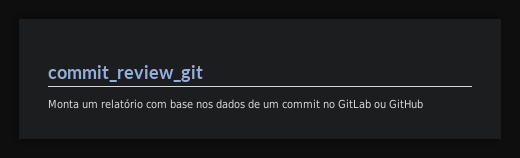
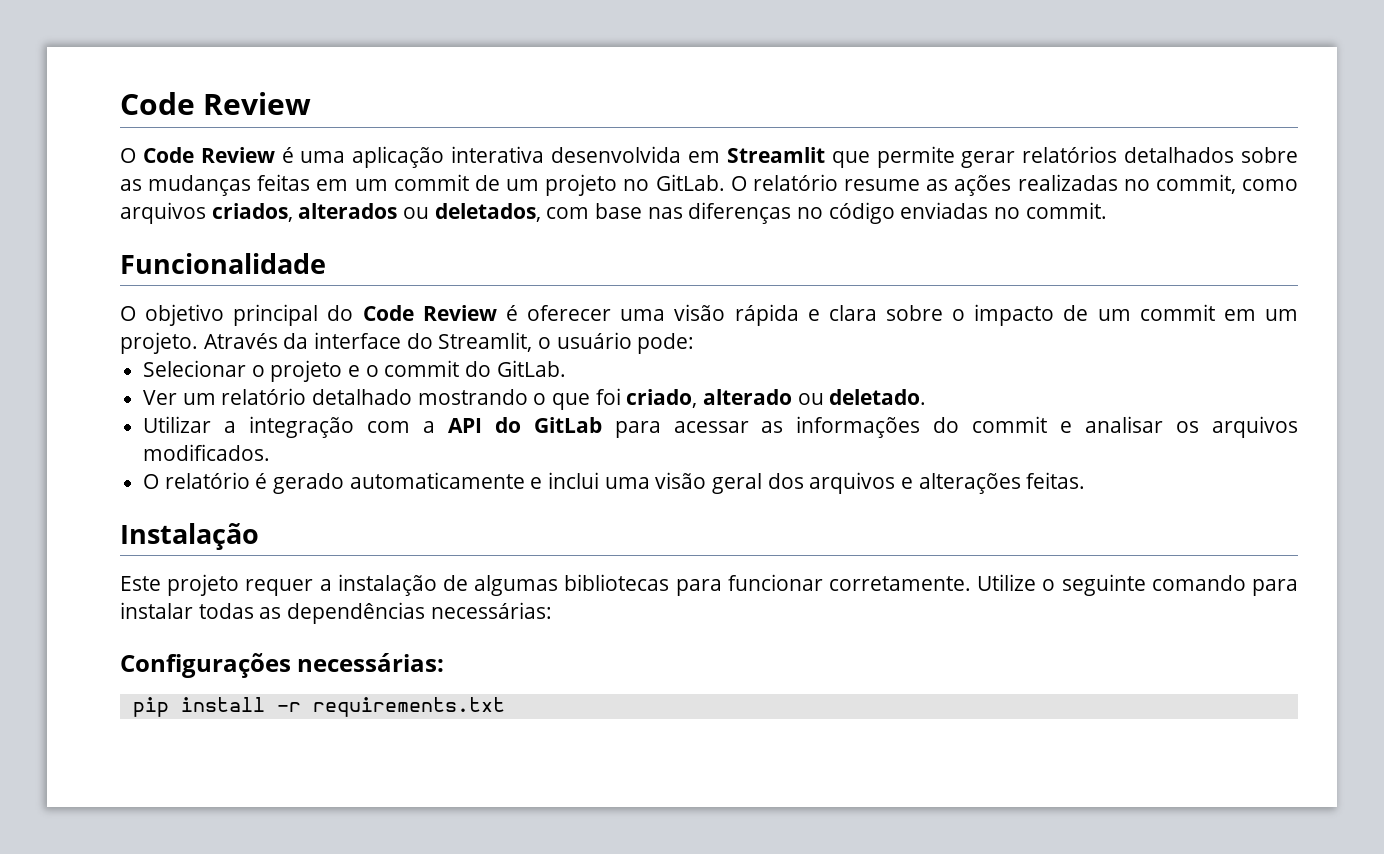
[48,65,203,82] [48,99,423,109] commit_review_git // Monta um relatório com base nos dados de um commit no GitLab ou GitHub -> [120,92,311,115] [120,146,1298,168] [120,174,1298,196] [120,202,1107,224] [120,253,326,274] [120,304,1298,326] [120,332,695,354] [143,360,566,382] [143,388,927,410] [143,416,1298,438] [143,444,271,461] [143,472,1086,494] [120,523,259,550] [120,574,1299,596] [120,602,552,624] [120,653,445,678] [132,697,505,717] Code Review // O Code Review é uma aplicação interativa desenvolvida em Streamlit que permite gerar relatórios detalhados sobre as mudanças feitas em um commit de um projeto no GitLab. O relatório resume as ações realizadas no commit, como arquivos criados, alterados ou deletados, com base nas diferenças no código enviadas no commit. // Funcionalidade // O objetivo principal do Code Review é oferecer uma visão rápida e clara sobre o impacto de um commit em um projeto. Através da interface do Streamlit, o usuário pode: // Selecionar o projeto e o commit do GitLab. // Ver um relatório detalhado mostrando o que foi criado, alterado ou deletado. // Utilizar a integração com a API do GitLab para acessar as informações do commit e analisar os arquivos modificados. // O relatório é gerado automaticamente e inclui uma visão geral dos arquivos e alterações feitas. // Instalação // Este projeto requer a instalação de algumas bibliotecas para funcionar corretamente. Utilize o seguinte comando para instalar todas as dependências necessárias: // Configurações necessárias: // pip install -r requirements.txt

